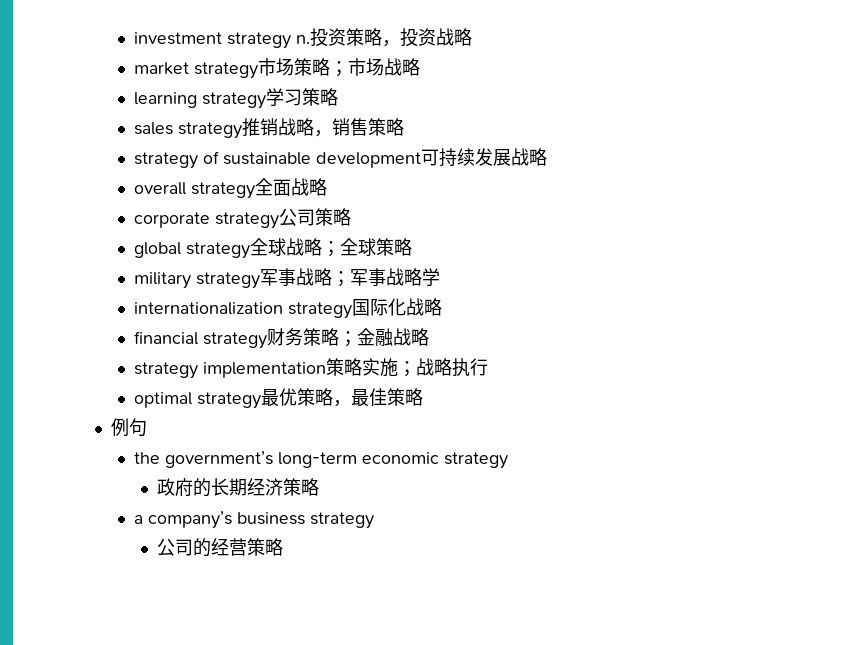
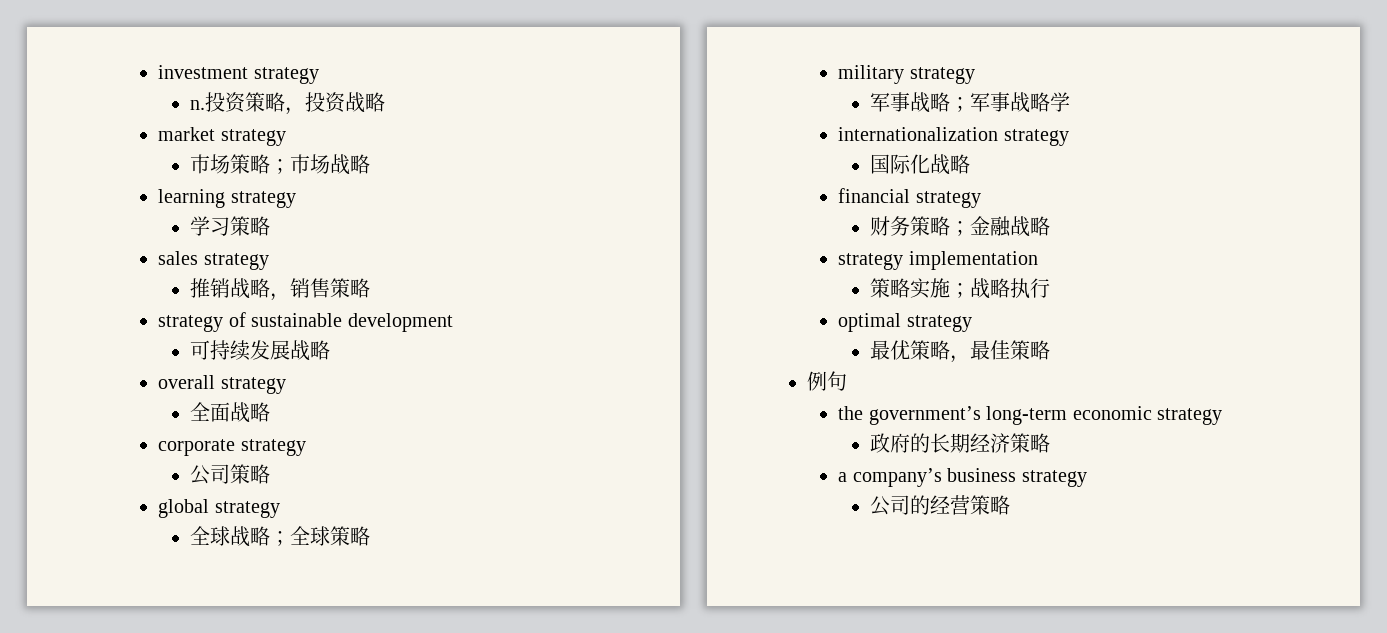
(291, 40) none -> (319, 75) //
(258, 70) none -> (286, 137) //
(266, 100) none -> (296, 199) //
(242, 130) none -> (269, 261) //
(421, 160) none -> (453, 322) //
(255, 190) none -> (286, 385) //
(279, 220) none -> (306, 447) //
(250, 250) none -> (280, 509) //
(260, 280) none -> (975, 75) //
(352, 310) none -> (1069, 137) //
(267, 340) none -> (981, 199) //
(326, 370) none -> (1038, 260) //
(261, 400) none -> (972, 323) //

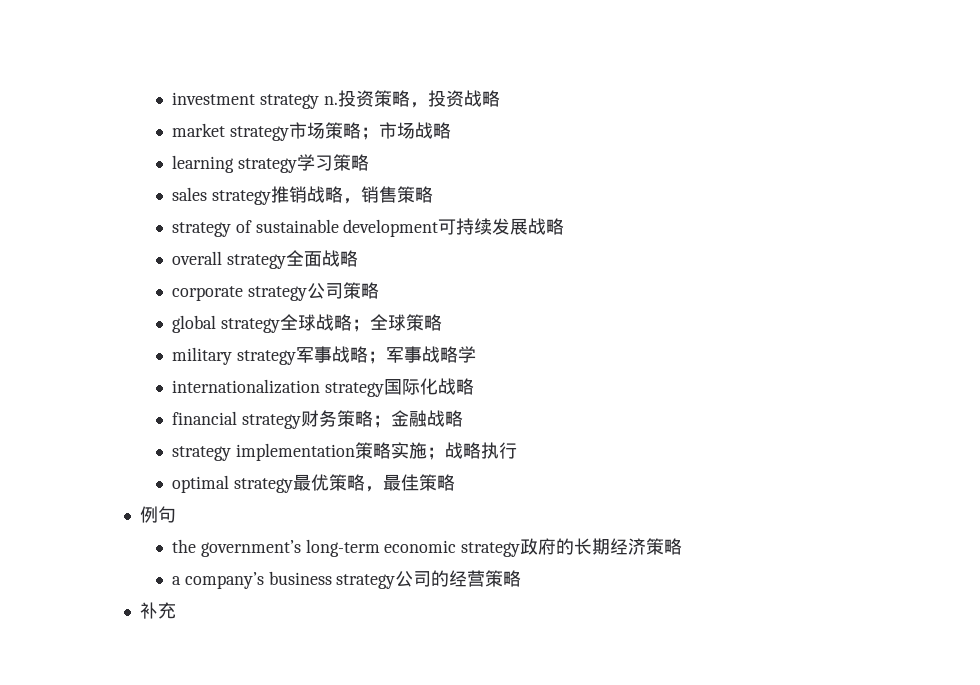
(319, 75) // -> (319, 101) none
(286, 137) // -> (289, 133) none
(296, 199) // -> (297, 165) none
(269, 261) // -> (271, 197) none
(453, 322) // -> (439, 228) none
(286, 385) // -> (286, 261) none
(306, 447) // -> (307, 293) none
(280, 509) // -> (280, 325) none
(975, 75) // -> (296, 357) none
(1069, 137) // -> (384, 389) none
(981, 199) // -> (301, 421) none
(1038, 260) // -> (355, 452) none
(972, 323) // -> (293, 485) none
(1223, 416) // -> (521, 549) none
(1087, 478) // -> (396, 581) none
(1011, 505) none -> [139,602,176,619] // 补充

